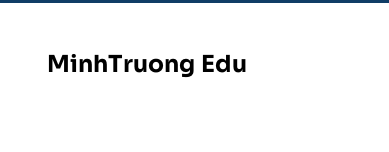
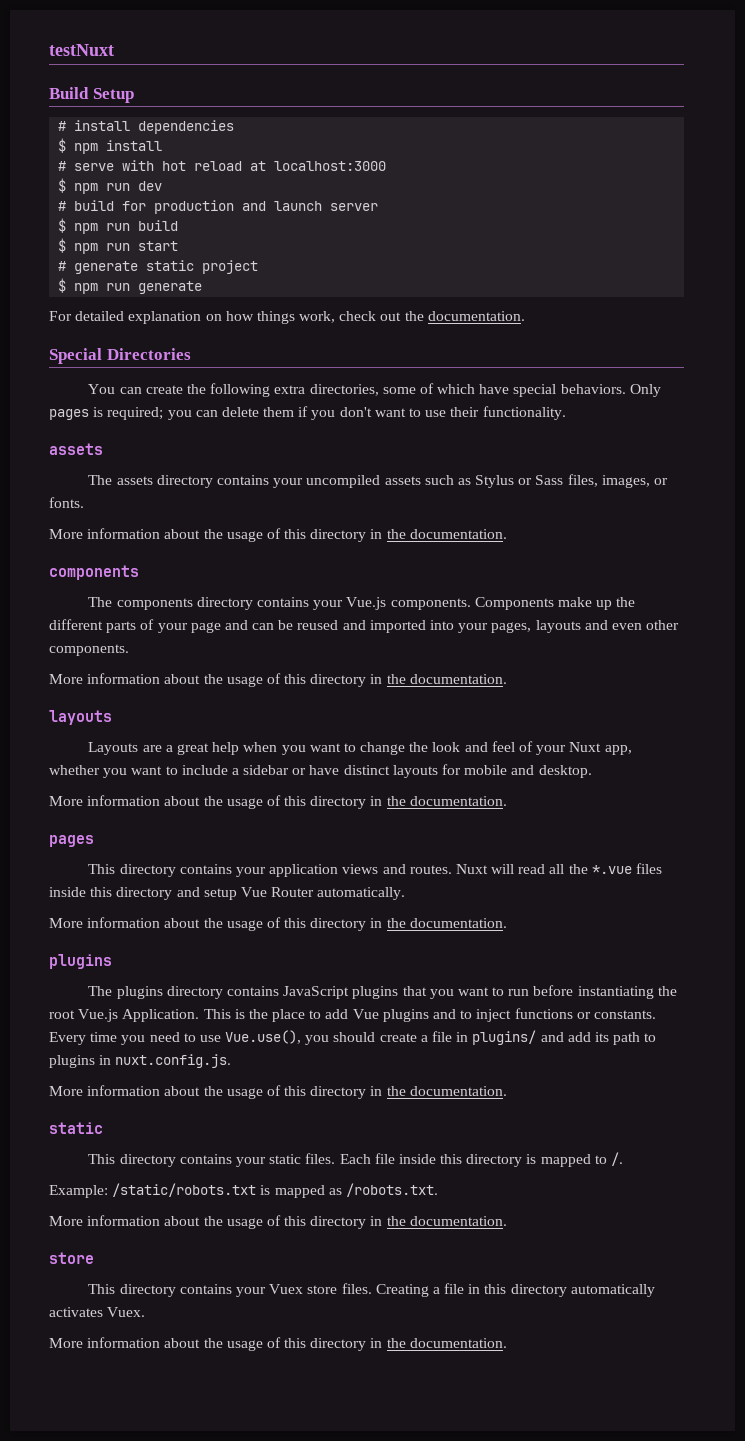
[47,53,248,78] MinhTruong Edu -> [49,44,114,56] [49,87,134,103] [58,120,235,134] [58,138,163,154] [58,160,387,171] [58,178,163,194] [58,200,379,214] [58,218,179,234] [58,238,179,254] [58,260,259,274] [58,278,203,294] [49,311,525,324] [49,348,191,364] [88,383,661,397] [49,406,566,420] [49,443,103,455] [88,474,669,488] [49,497,84,508] [49,528,507,542] [49,565,139,580] [88,597,636,610] [49,619,680,633] [49,644,129,656] [49,673,507,687] [49,710,112,725] [88,741,632,755] [49,764,592,778] [49,795,507,809] [49,835,94,847] [88,863,663,877] [49,887,406,900] [49,917,507,931] [49,954,112,969] [88,985,677,999] [49,1008,656,1022] [49,1030,657,1045] [49,1054,232,1068] [49,1085,507,1099] [49,1122,103,1134] [88,1152,624,1167] [49,1183,438,1198] [49,1215,507,1229] [49,1252,94,1264] [88,1283,655,1297] [49,1307,146,1317] [49,1337,507,1351] testNuxt // Build Setup // # install dependencies // $ npm install // # serve with hot reload at localhost:3000 // $ npm run dev // # build for production and launch server // $ npm run build // $ npm run start // # generate static project // $ npm run generate // For detailed explanation on how things work, check out the documentation. // Special Directories // You can create the following extra directories, some of which have special behaviors. Only pages is required; you can delete them if you don't want to use their functionality. // assets // The assets directory contains your uncompiled assets such as Stylus or Sass files, images, or fonts. // More information about the usage of this directory in the documentation. // components // The components directory contains your Vue.js components. Components make up the different parts of your page and can be reused and imported into your pages, layouts and even other components. // More information about the usage of this directory in the documentation. // layouts // Layouts are a great help when you want to change the look and feel of your Nuxt app, whether you want to include a sidebar or have distinct layouts for mobile and desktop. // More information about the usage of this directory in the documentation. // pages // This directory contains your application views and routes. Nuxt will read all the *.vue files inside this directory and setup Vue Router automatically. // More information about the usage of this directory in the documentation. // plugins // The plugins directory contains JavaScript plugins that you want to run before instantiating the root Vue.js Application. This is the place to add Vue plugins and to inject functions or constants. Every time you need to use Vue.use(), you should create a file in plugins/ and add its path to plugins in nuxt.config.js. // More information about the usage of this directory in the documentation. // static // This directory contains your static files. Each file inside this directory is mapped to /. // Example: /static/robots.txt is mapped as /robots.txt. // More information about the usage of this directory in the documentation. // store // This directory contains your Vuex store files. Creating a file in this directory automatically activates Vuex. // More information about the usage of this directory in the documentation.

